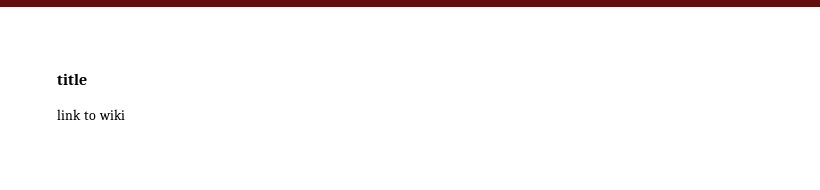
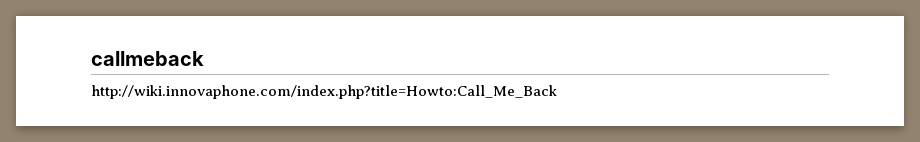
[57,73,87,85] [57,109,125,120] title // link to wiki -> [91,51,204,66] [91,85,557,99] callmeback // http://wiki.innovaphone.com/index.php?title=Howto:Call_Me_Back

